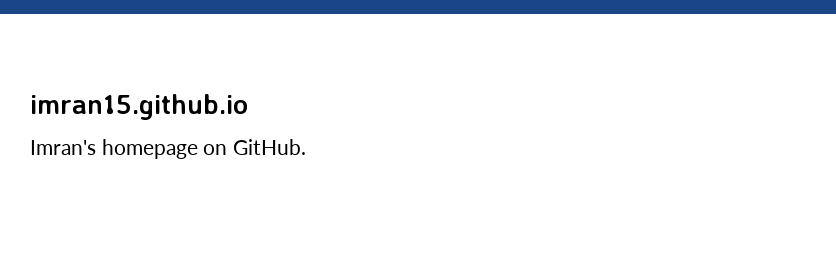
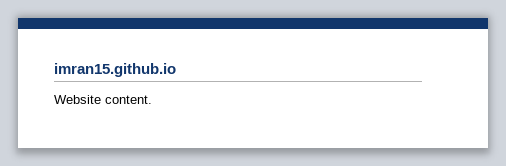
[30,139,307,159] Imran's homepage on GitHub. -> [54,95,152,104] Website content.

